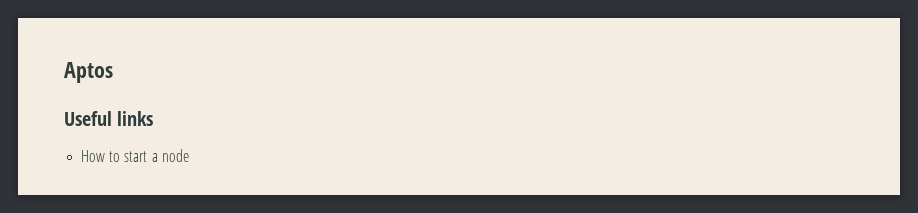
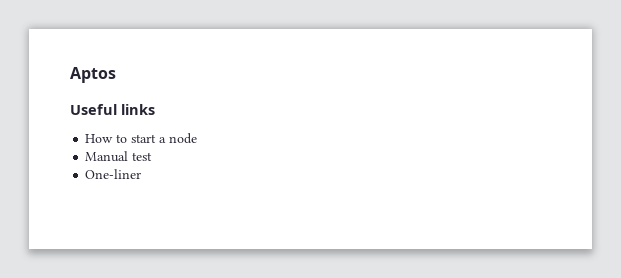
(189, 155) none -> [85,151,153,162] [85,169,142,179] // Manual test // One-liner

